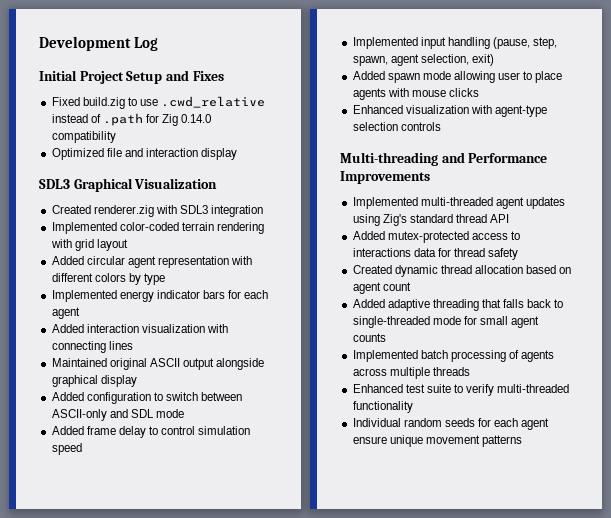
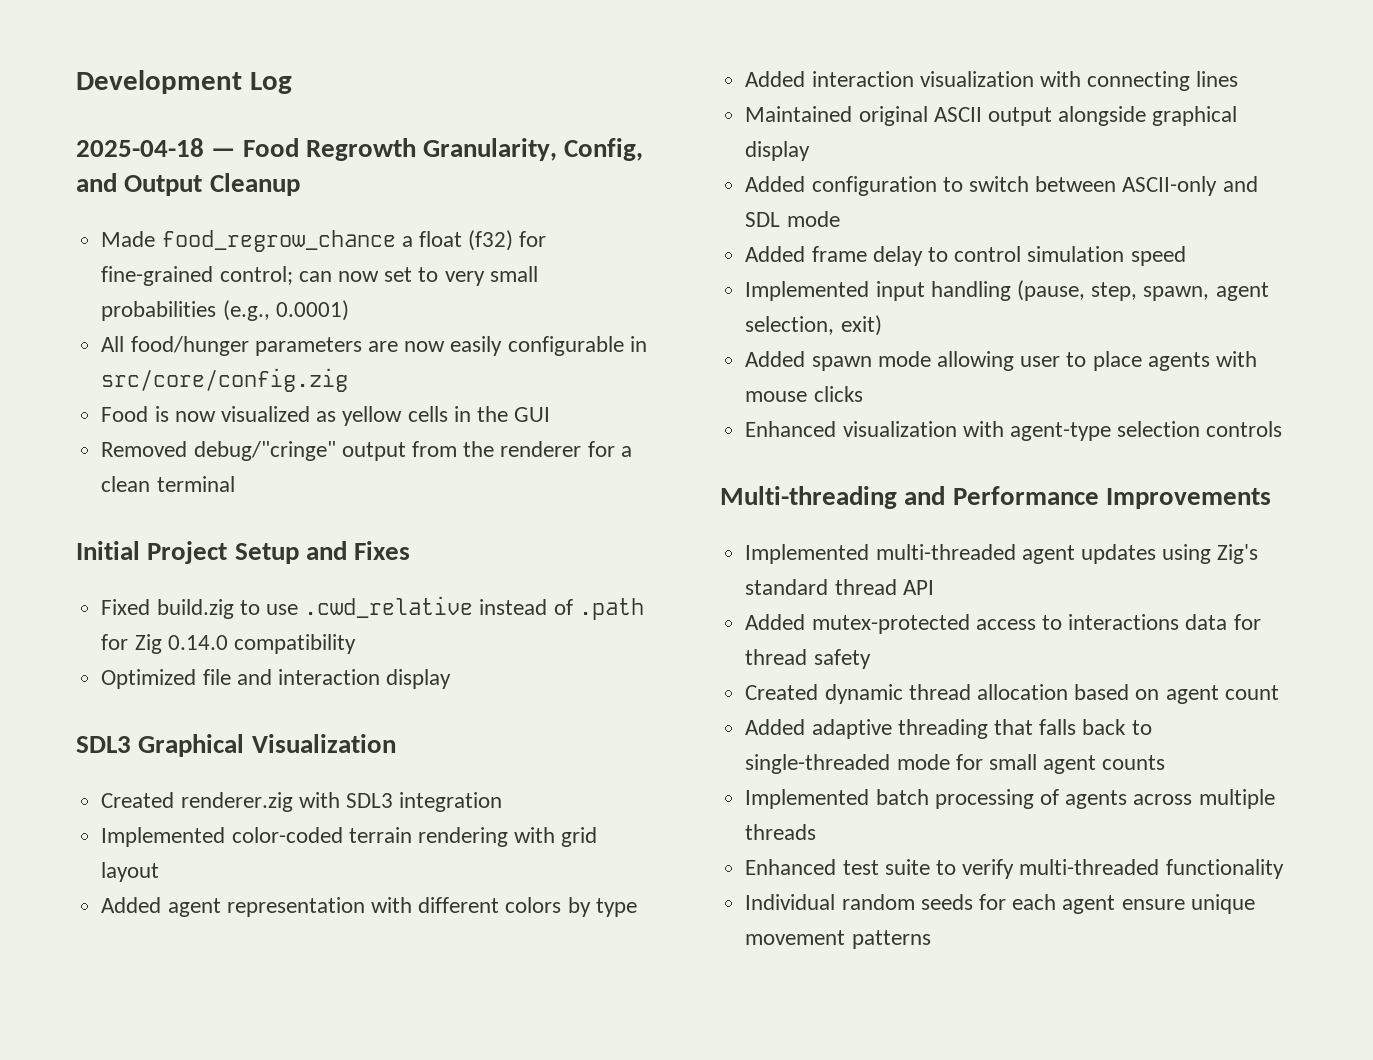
(158, 44) none -> [76,138,644,161] [76,173,300,196] [101,230,547,252] [101,266,538,286] [101,300,349,321] [101,336,647,356] [101,368,349,392] [101,406,551,426] [101,441,632,461] [101,476,235,492] // 2025-04-18 — Food Regrowth Granularity, Config, and Output Cleanup // Made food_regrow_chance a float (f32) for fine-grained control; can now set to very small probabilities (e.g., 0.0001) // All food/hunger parameters are now easily configurable in src/core/config.zig // Food is now visualized as yellow cells in the GUI // Removed debug/"cringe" output from the renderer for a clean terminal
[86,256,125,265] circular -> (162, 905) none
[51,290,269,302] [51,307,80,319] // Implemented energy indicator bars for each agent -> (637, 907) none

